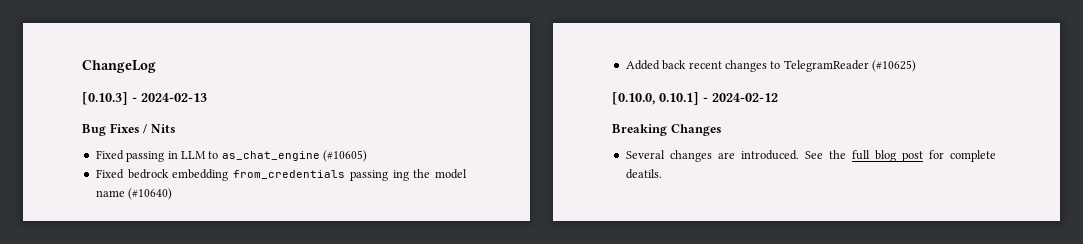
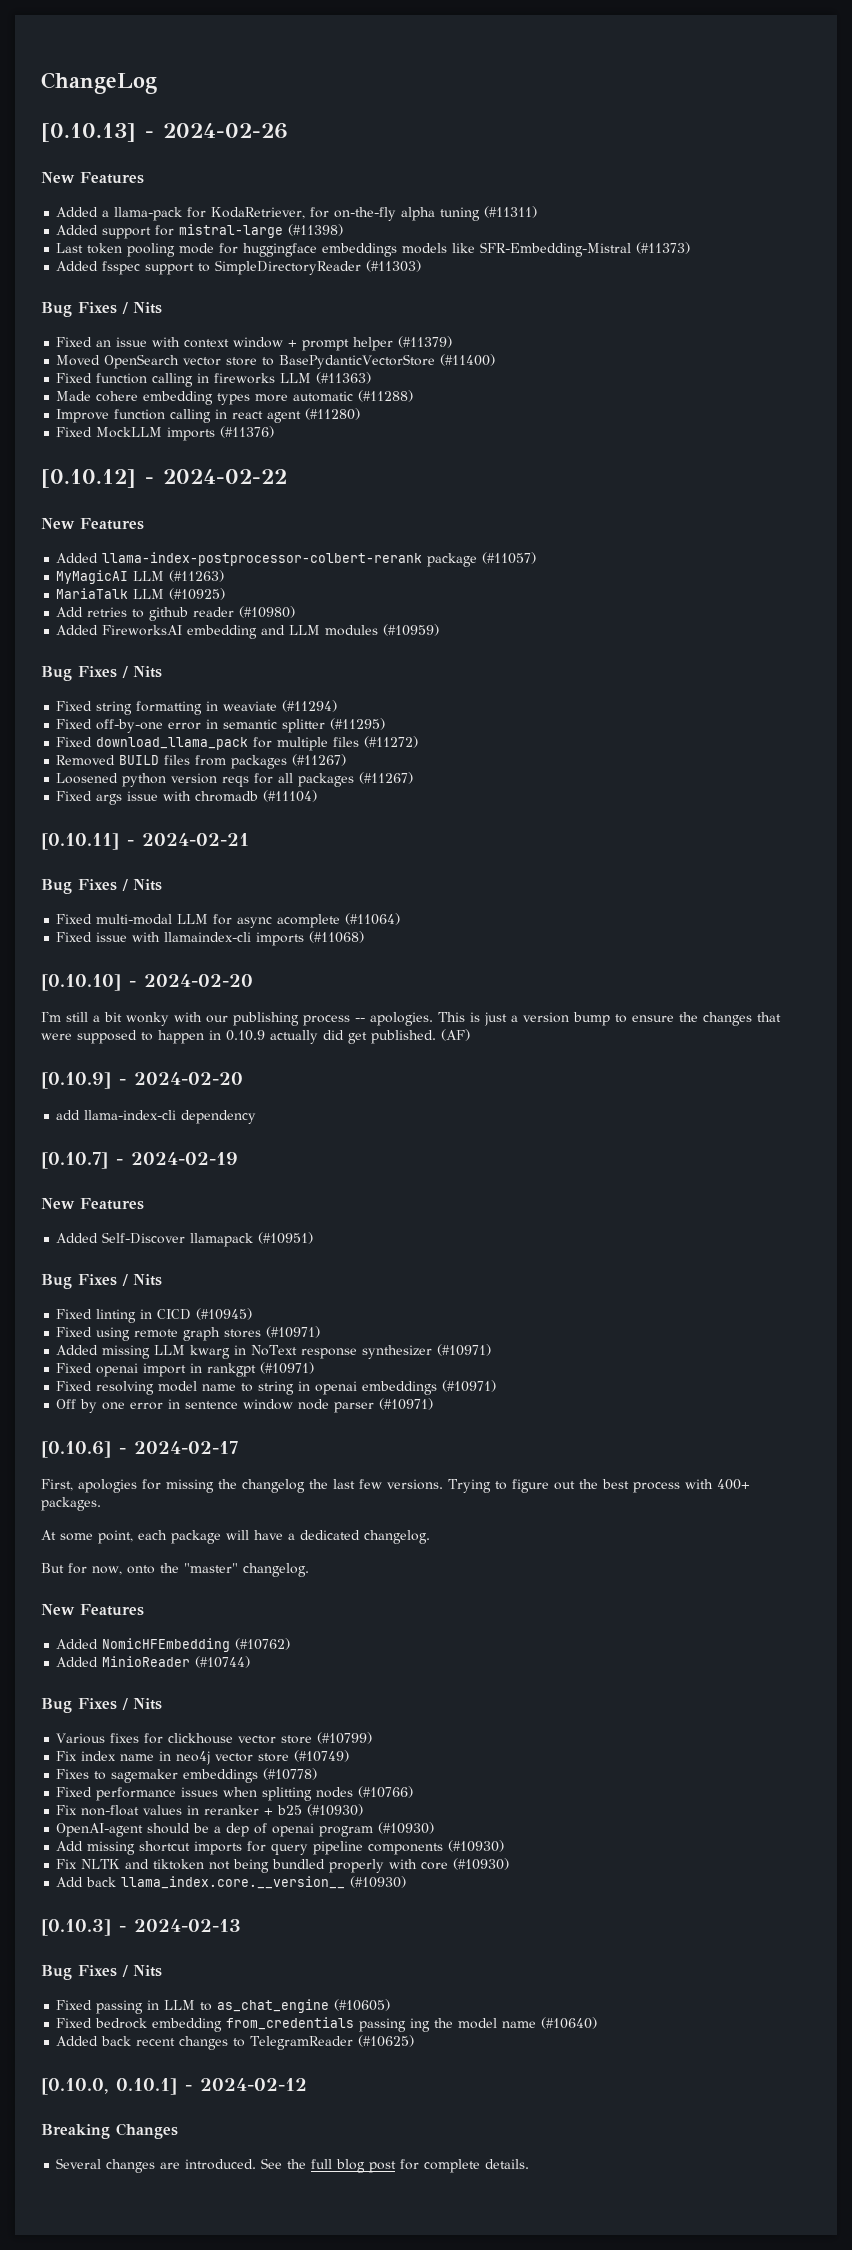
(156, 66) none -> [41,123,288,142] [41,172,144,184] [56,206,538,221] [56,224,344,239] [56,242,691,257] [56,260,422,275] [41,302,162,317] [56,336,453,351] [56,354,496,369] [56,372,372,387] [56,390,414,405] [56,408,361,423] [56,426,275,441] [41,469,287,488] [41,518,144,530] [56,552,537,567] [56,570,225,584] [56,588,226,600] [56,606,296,621] [56,624,440,639] [41,666,162,681] [56,700,338,715] [56,718,386,733] [56,736,419,751] [56,754,347,769] [56,772,414,787] [56,790,318,805] [41,833,249,850] [41,879,162,894] [56,913,401,928] [56,931,365,946] [41,974,253,991] [41,1011,781,1026] [41,1029,470,1044] [41,1072,243,1089] [56,1110,257,1124] [41,1152,238,1169] [41,1198,144,1210] [56,1232,314,1247] [41,1274,162,1289] [56,1308,253,1323] [56,1326,321,1341] [56,1344,492,1359] [56,1362,315,1377] [56,1380,497,1395] [56,1398,434,1413] [41,1441,238,1458] [41,1479,750,1493] [41,1497,101,1511] [41,1530,430,1544] [41,1563,309,1577] [41,1604,144,1616] [56,1638,291,1652] [56,1656,251,1668] [41,1698,162,1713] [56,1732,373,1744] [56,1750,350,1765] [56,1768,318,1783] [56,1786,414,1801] [56,1804,364,1816] [56,1822,435,1837] [56,1840,505,1855] [56,1858,510,1873] [56,1876,407,1889] // [0.10.13] - 2024-02-26 // New Features // Added a llama-pack for KodaRetriever, for on-the-fly alpha tuning (#11311) // Added support for mistral-large (#11398) // Last token pooling mode for huggingface embeddings models like SFR-Embedding-Mistral (#11373) // Added fsspec support to SimpleDirectoryReader (#11303) // Bug Fixes / Nits // Fixed an issue with context window + prompt helper (#11379) // Moved OpenSearch vector store to BasePydanticVectorStore (#11400) // Fixed function calling in fireworks LLM (#11363) // Made cohere embedding types more automatic (#11288) // Improve function calling in react agent (#11280) // Fixed MockLLM imports (#11376) // [0.10.12] - 2024-02-22 // New Features // Added llama-index-postprocessor-colbert-rerank package (#11057) // MyMagicAI LLM (#11263) // MariaTalk LLM (#10925) // Add retries to github reader (#10980) // Added FireworksAI embedding and LLM modules (#10959) // Bug Fixes / Nits // Fixed string formatting in weaviate (#11294) // Fixed off-by-one error in semantic splitter (#11295) // Fixed download_llama_pack for multiple files (#11272) // Removed BUILD files from packages (#11267) // Loosened python version reqs for all packages (#11267) // Fixed args issue with chromadb (#11104) // [0.10.11] - 2024-02-21 // Bug Fixes / Nits // Fixed multi-modal LLM for async acomplete (#11064) // Fixed issue with llamaindex-cli imports (#11068) // [0.10.10] - 2024-02-20 // I'm still a bit wonky with our publishing process -- apologies. This is just a version bump to ensure the changes that were supposed to happen in 0.10.9 actually did get published. (AF) // [0.10.9] - 2024-02-20 // add llama-index-cli dependency // [0.10.7] - 2024-02-19 // New Features // Added Self-Discover llamapack (#10951) // Bug Fixes / Nits // Fixed linting in CICD (#10945) // Fixed using remote graph stores (#10971) // Added missing LLM kwarg in NoText response synthesizer (#10971) // Fixed openai import in rankgpt (#10971) // Fixed resolving model name to string in openai embeddings (#10971) // Off by one error in sentence window node parser (#10971) // [0.10.6] - 2024-02-17 // First, apologies for missing the changelog the last few versions. Trying to figure out the best process with 400+ packages. // At some point, each package will have a dedicated changelog. // But for now, onto the "master" changelog. // New Features // Added NomicHFEmbedding (#10762) // Added MinioReader (#10744) // Bug Fixes / Nits // Various fixes for clickhouse vector store (#10799) // Fix index name in neo4j vector store (#10749) // Fixes to sagemaker embeddings (#10778) // Fixed performance issues when splitting nodes (#10766) // Fix non-float values in reranker + b25 (#10930) // OpenAI-agent should be a dep of openai program (#10930) // Add missing shortcut imports for query pipeline components (#10930) // Fix NLTK and tiktoken not being bundled properly with core (#10930) // Add back llama_index.core.__version__ (#10930)
[625,169,662,179] deatils. -> [485,2159,530,2169] details.

